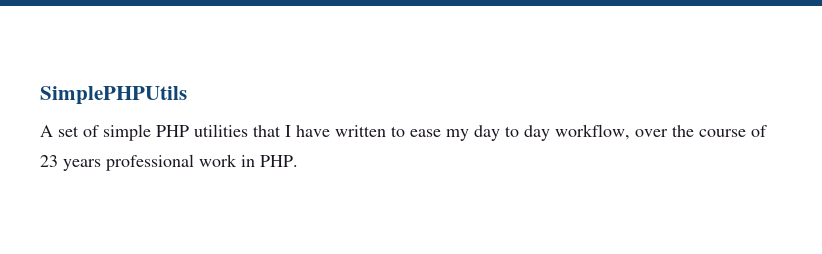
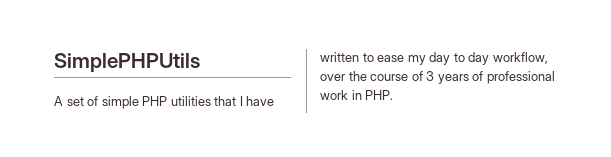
[40,155,101,171] 23 years -> [426,71,484,84] 3 years of

